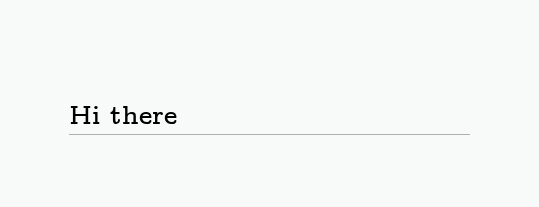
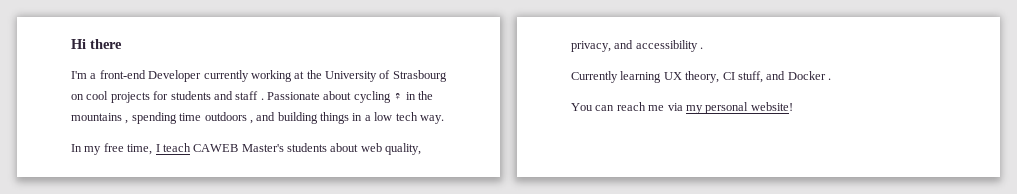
(177, 115) none -> [71,70,447,82] [71,91,433,103] [71,112,444,124] [71,143,422,155] [571,40,704,52] [571,71,831,83] [571,102,793,114] // I'm a front-end Developer currently working at the University of Strasbourg on cool projects for students and staff . Passionate about cycling ♀ in the mountains , spending time outdoors , and building things in a low tech way. // In my free time, I teach CAWEB Master's students about web quality, privacy, and accessibility . // Currently learning UX theory, CI stuff, and Docker . // You can reach me via my personal website!

